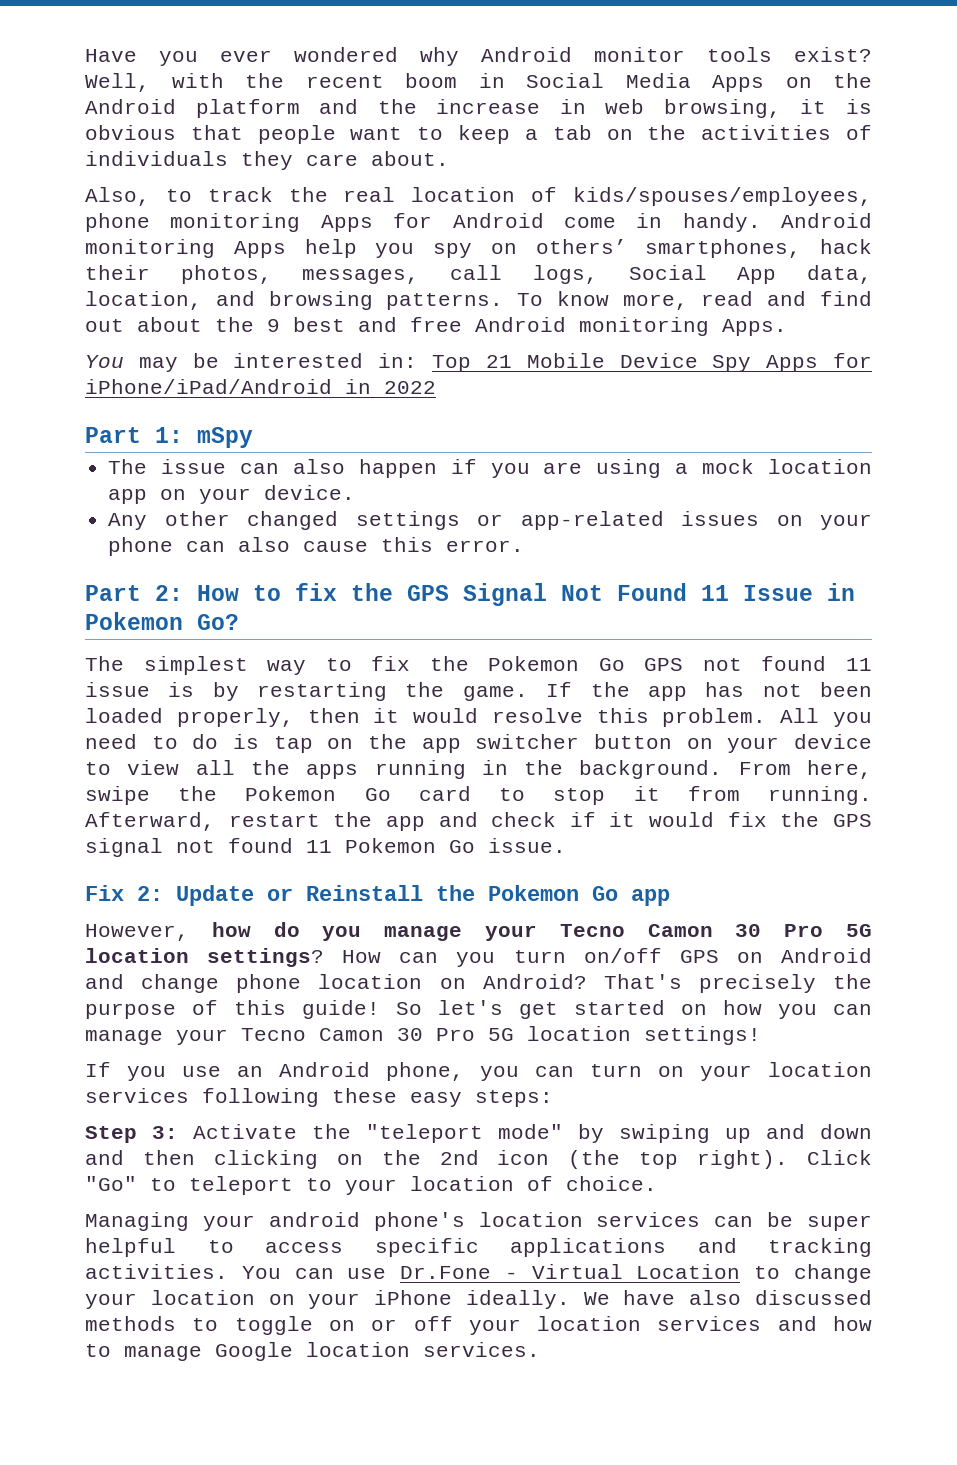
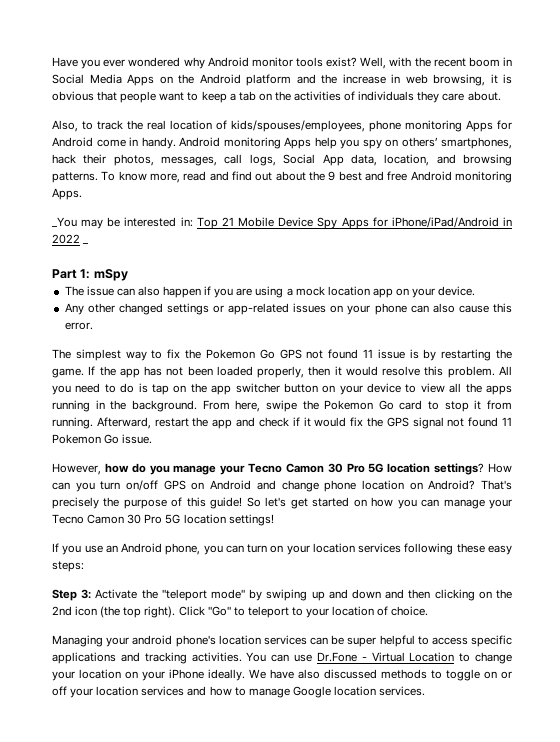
[85,355,124,368] You -> [51,217,77,227] _You
(436, 387) none -> [82,243,89,244] _
[85,583,855,606] [85,612,239,630] // Part 2: How to fix the GPS Signal Not Found 11 Issue in Pokemon Go? -> (93, 326) none
[85,885,670,906] // Fix 2: Update or Reinstall the Pokemon Go app -> (153, 439) none

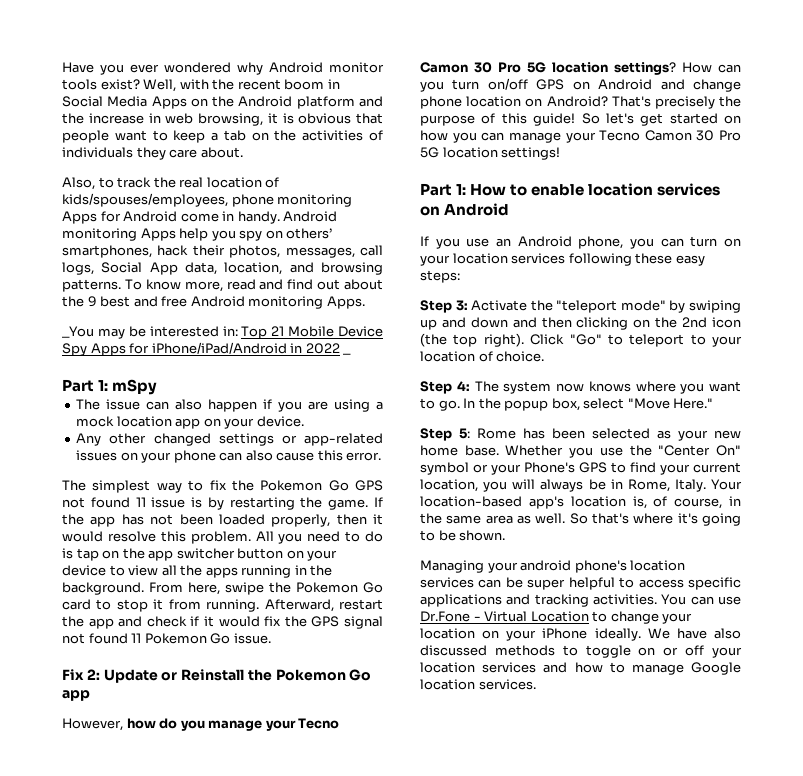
(153, 439) none -> [62,669,372,683] [62,690,90,701] // Fix 2: Update or Reinstall the Pokemon Go app
(274, 520) none -> [420,183,721,196] [420,203,510,216] // Part 1: How to enable location services on Android
(429, 611) none -> [420,381,741,394] [420,398,714,411] [420,428,741,441] [420,445,741,458] [420,462,741,475] [420,479,742,492] [420,496,741,509] [420,513,741,526] [420,530,506,541] // Step 4: The system now knows where you want to go. In the popup box, select "Move Here." // Step 5: Rome has been selected as your new home base. Whether you use the "Center On" symbol or your Phone's GPS to find your current location, you will always be in Rome, Italy. Your location-based app's location is, of course, in the same area as well. So that's where it's going to be shown.

